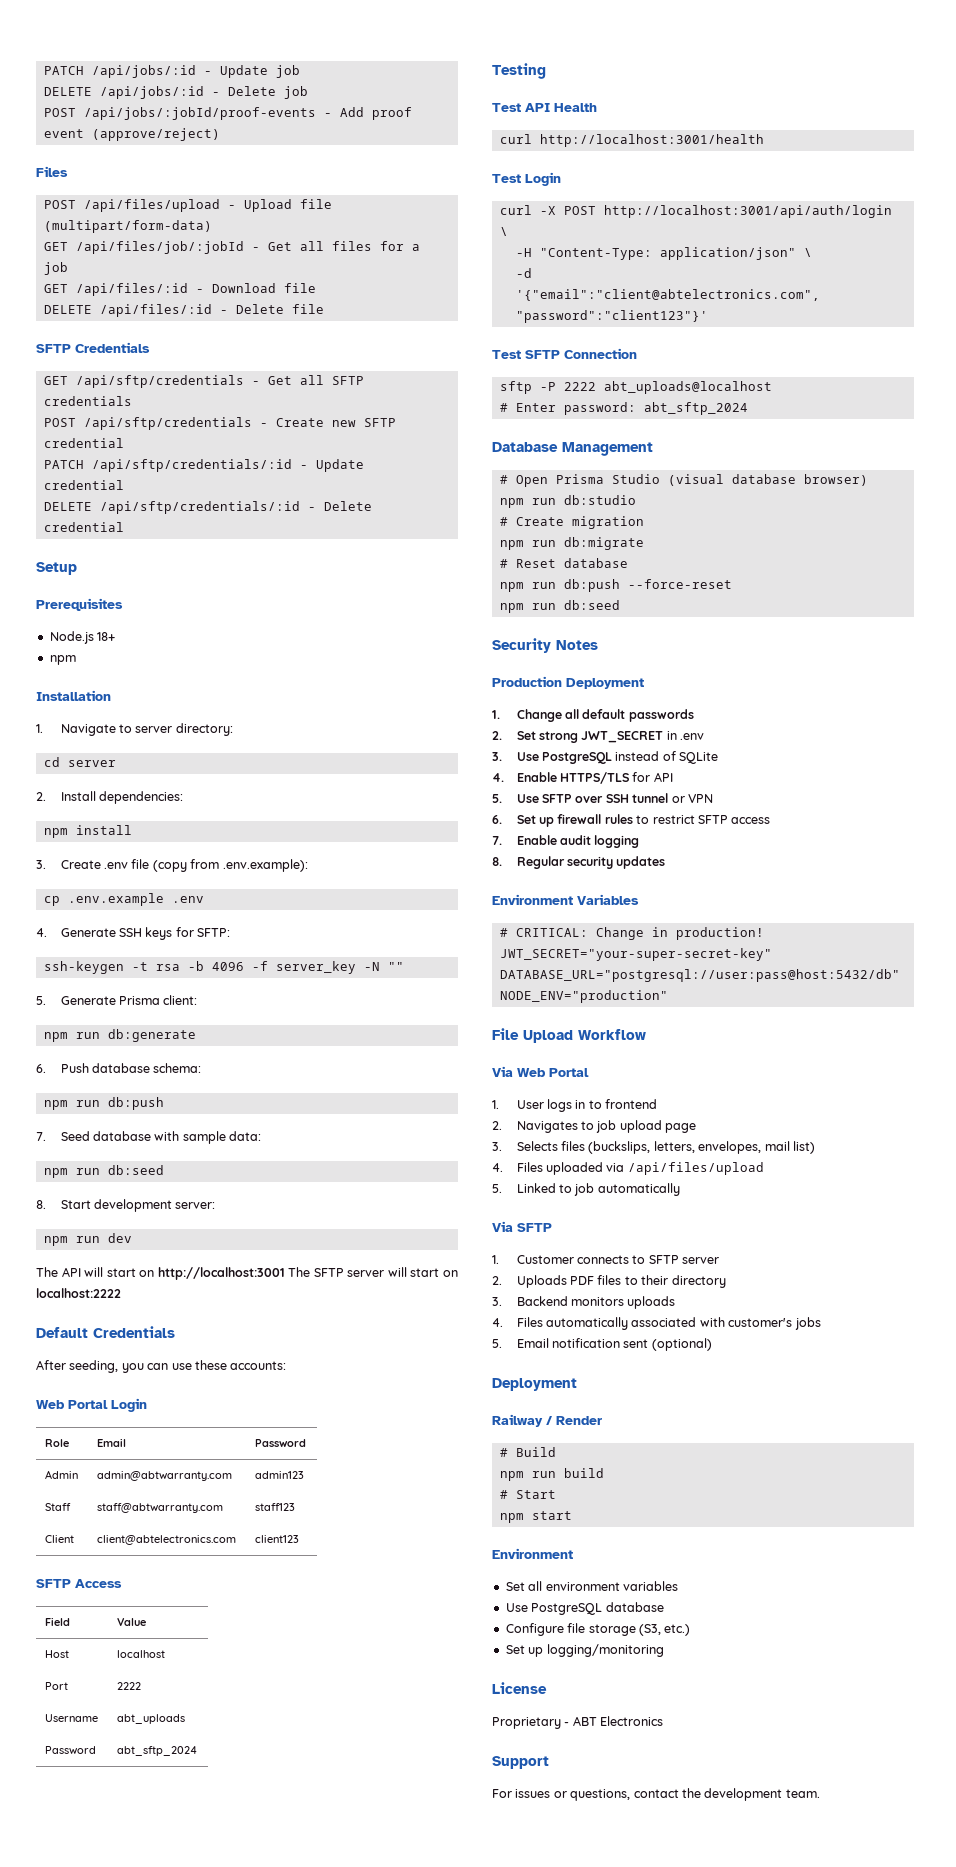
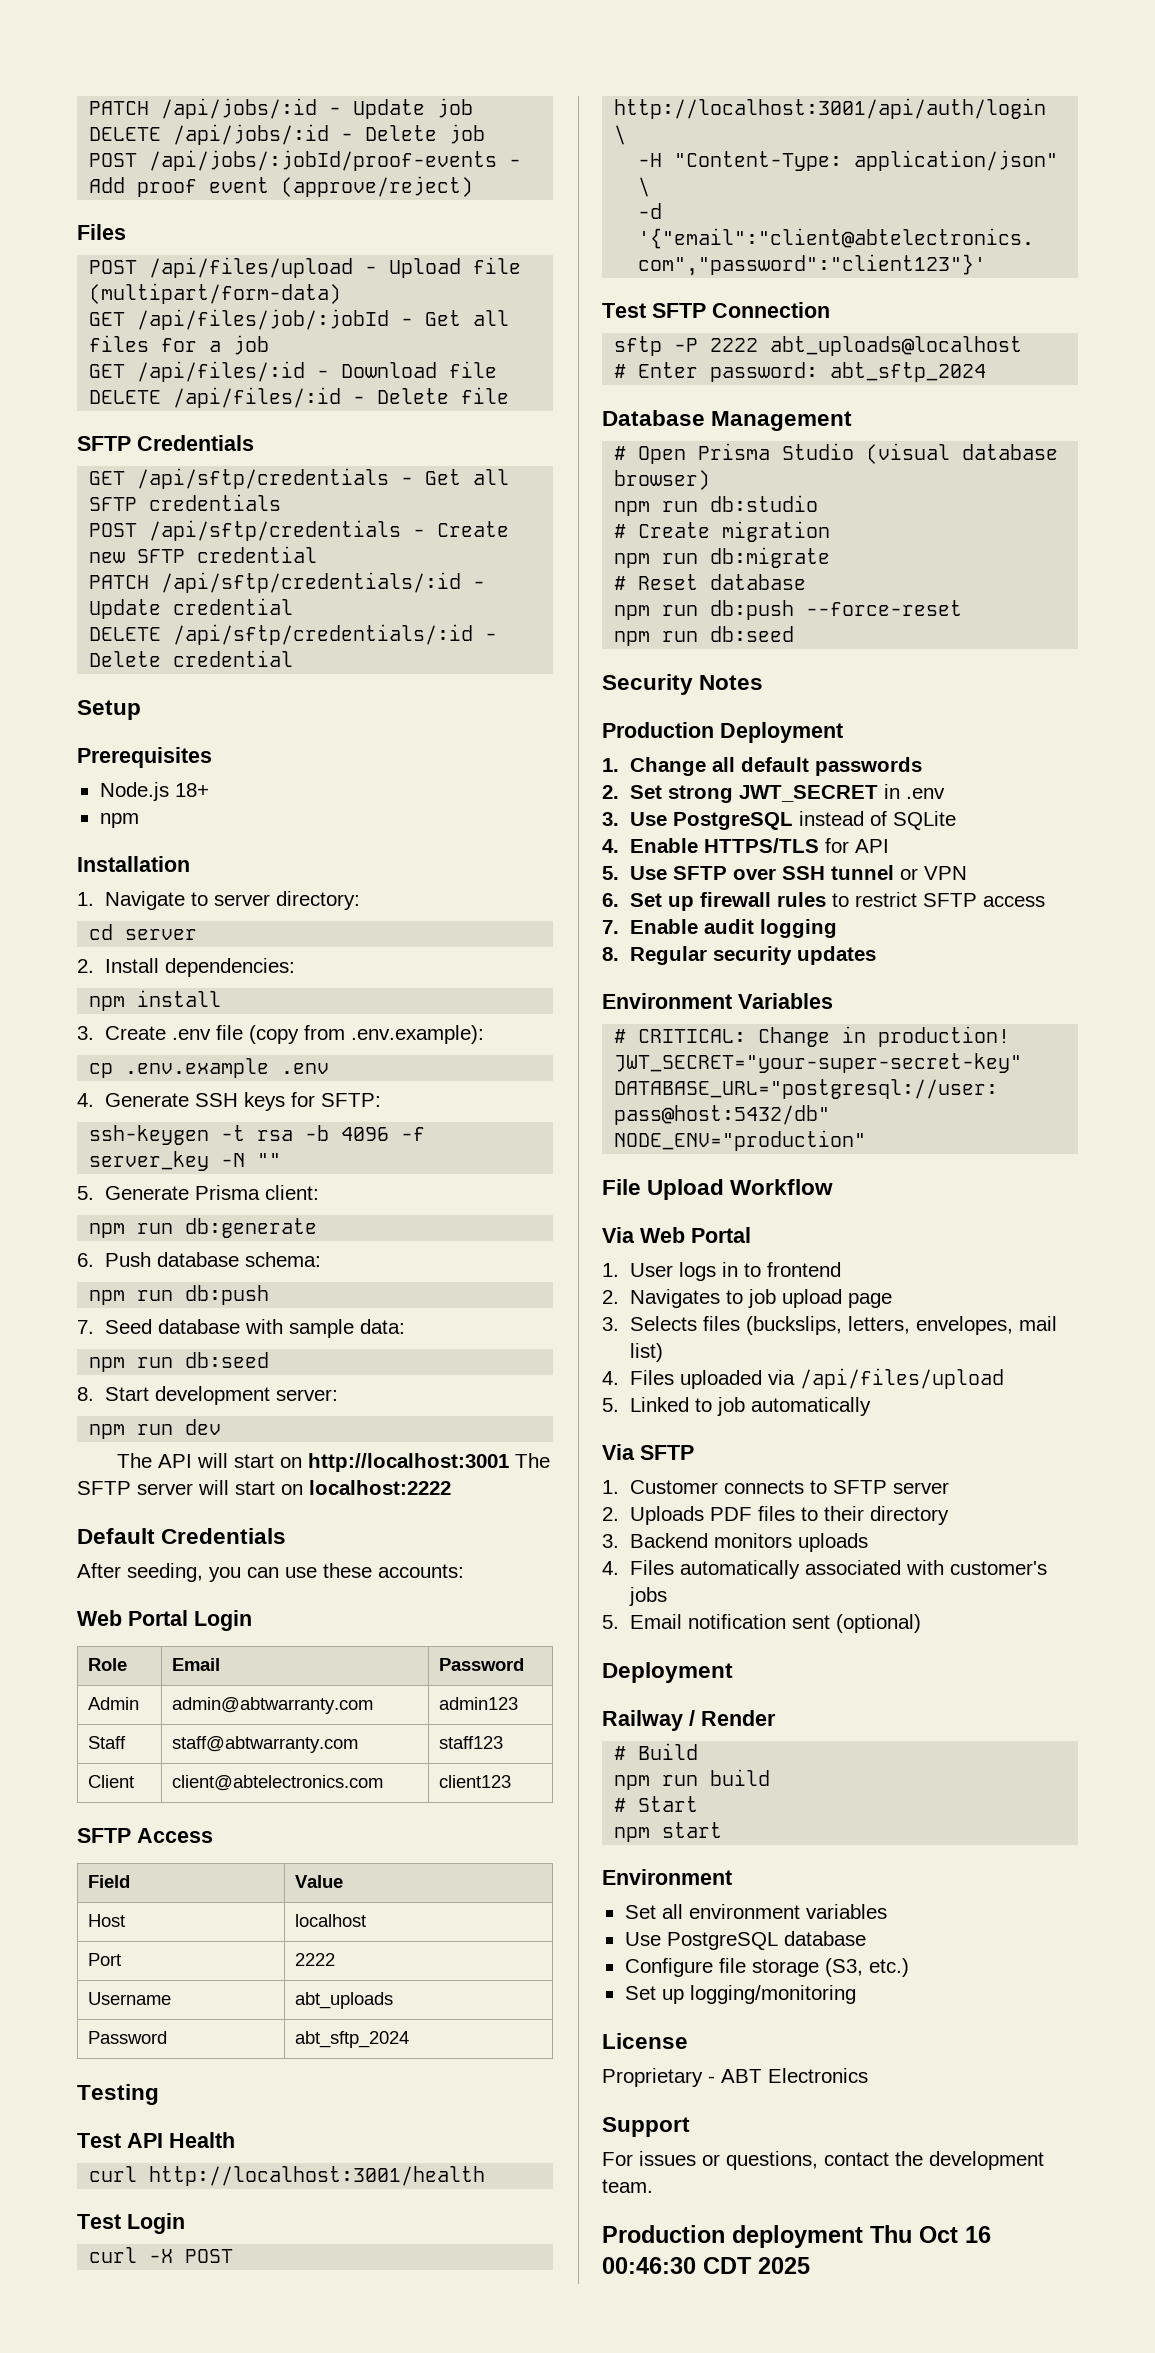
(820, 1793) none -> [602,2225,991,2248] [602,2257,810,2274] // Production deployment Thu Oct 16 00:46:30 CDT 2025

